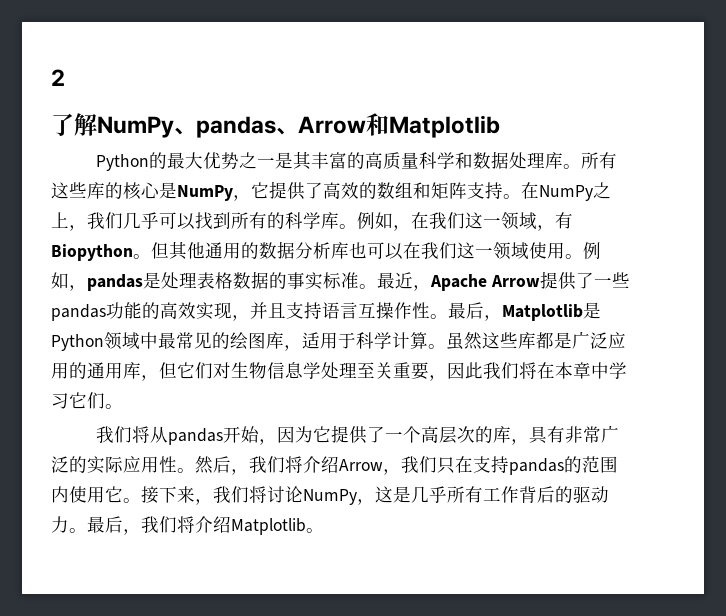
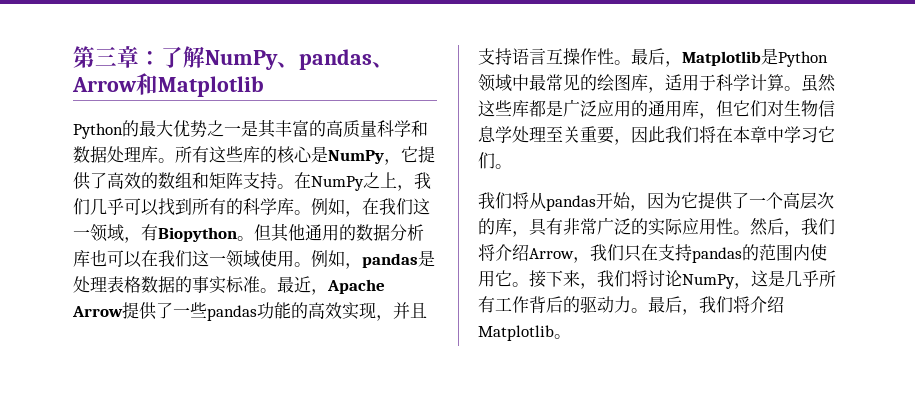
[51,69,65,86] 2 // -> [73,46,161,68] 第三章：

